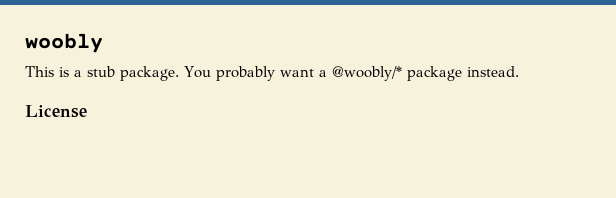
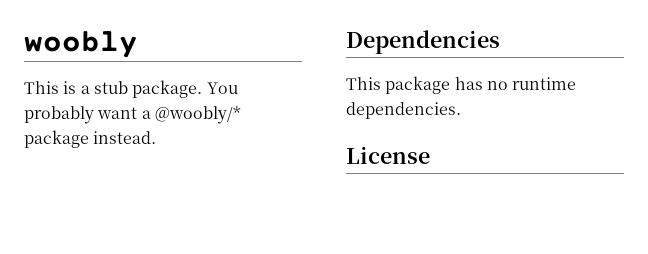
(519, 71) none -> [346,30,500,54] [346,76,577,94] [346,102,461,119] // Dependencies // This package has no runtime dependencies.

